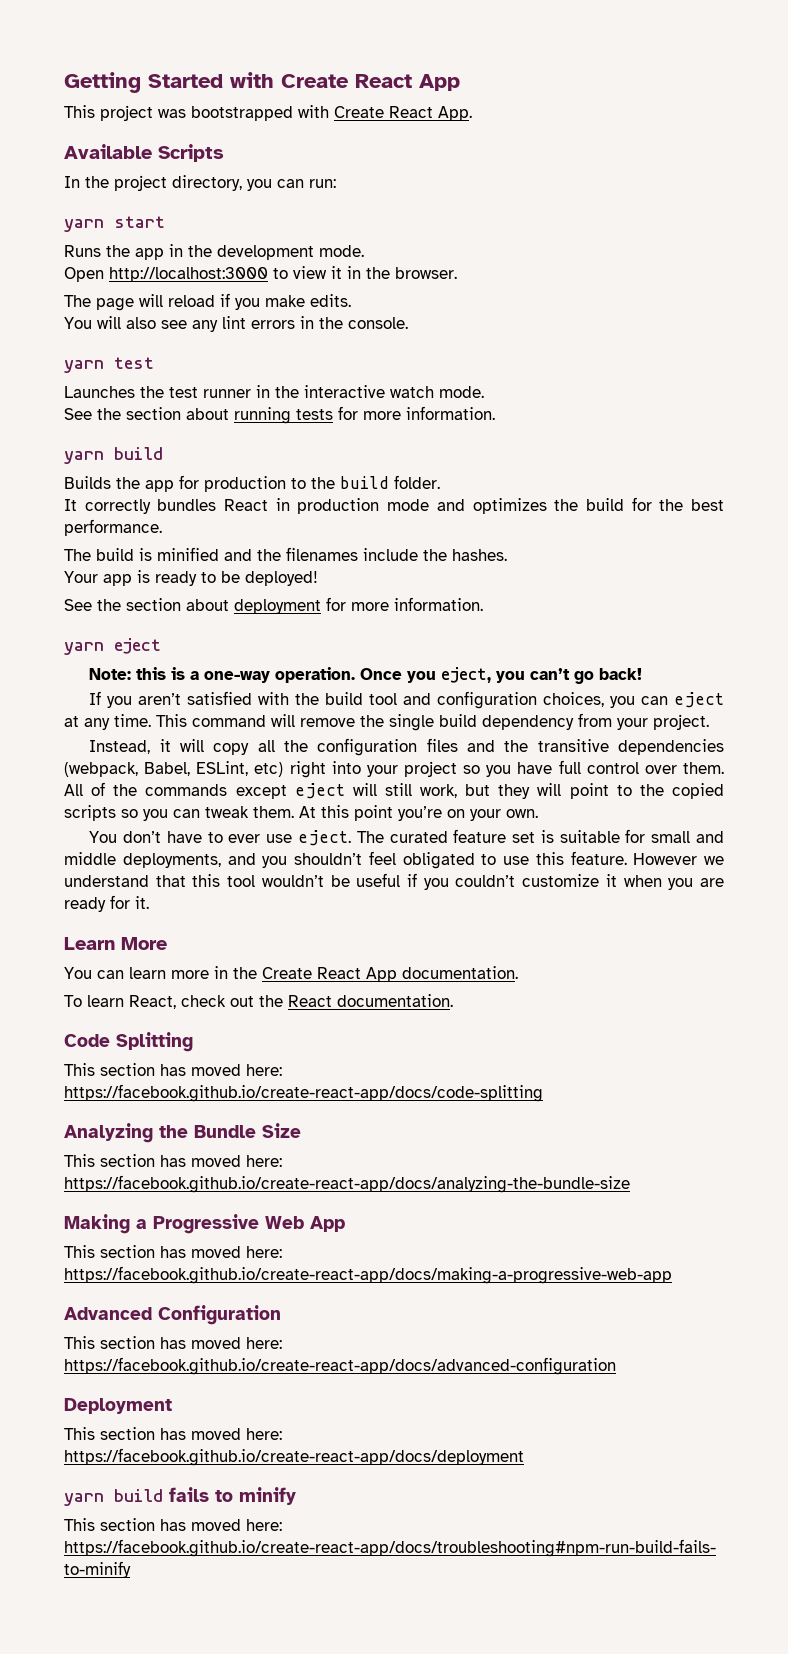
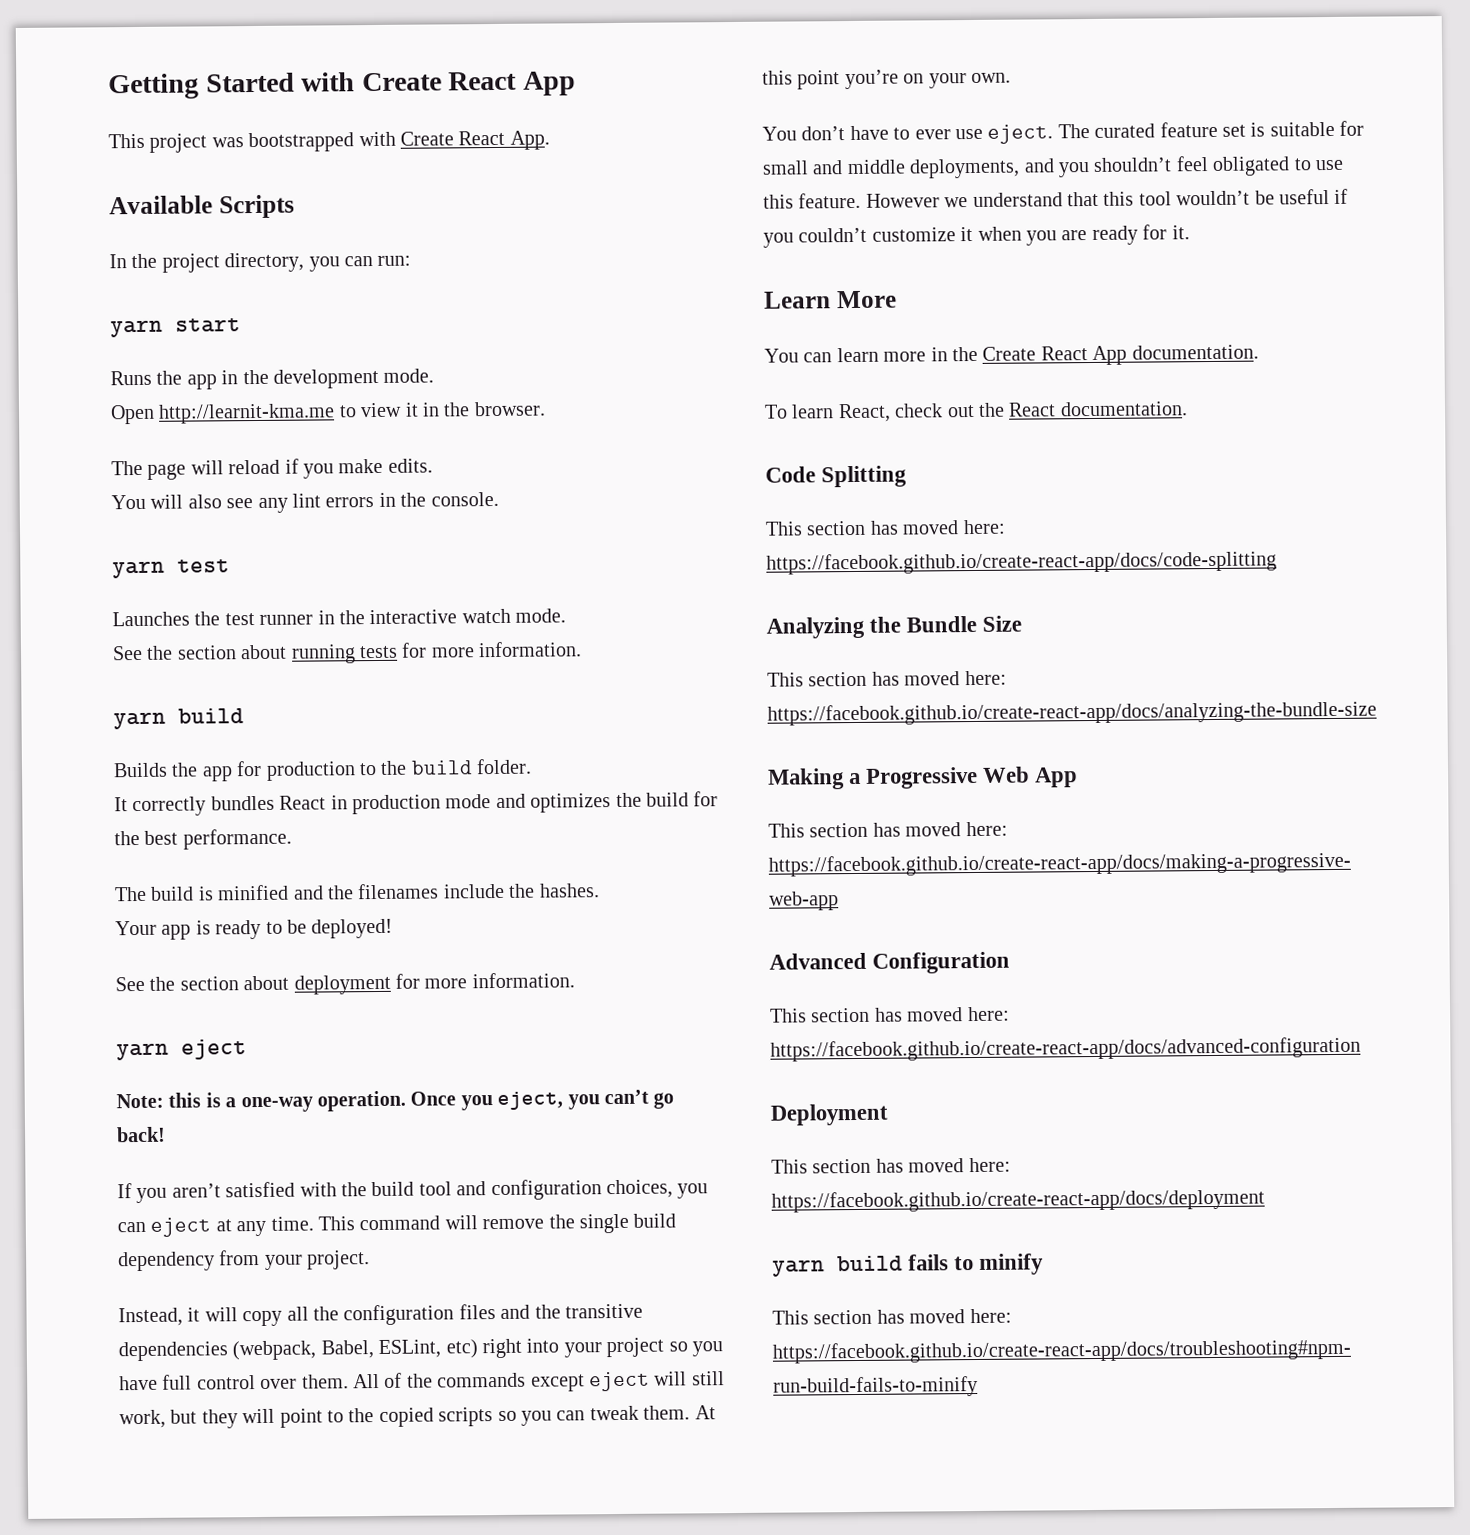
[109,267,268,282] http://localhost:3000 -> [158,403,336,424] http://learnit-kma.me

